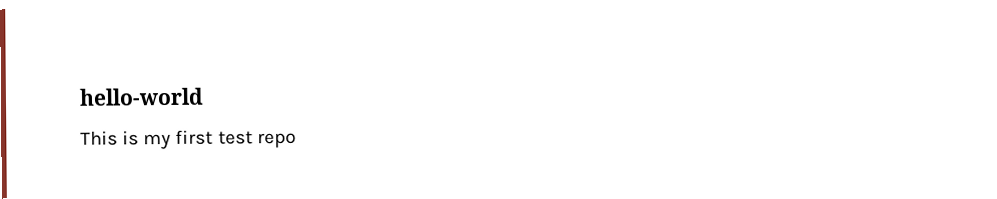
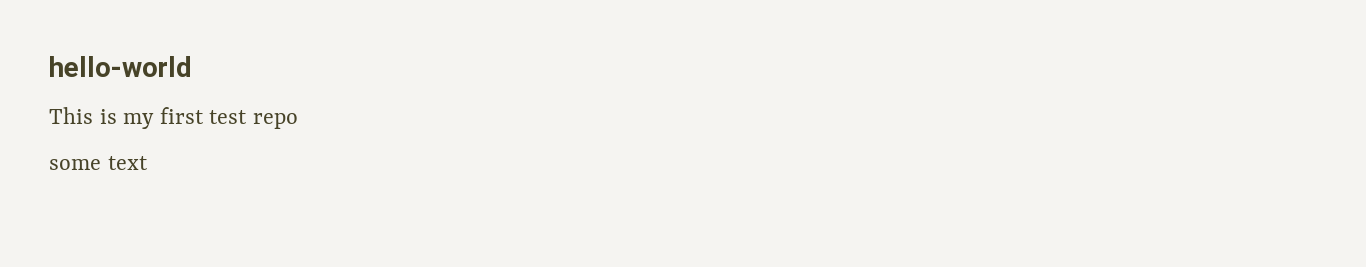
(296, 140) none -> [49,156,148,170] // some text

